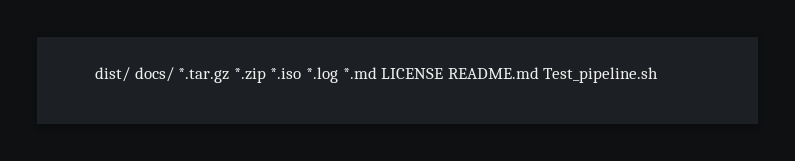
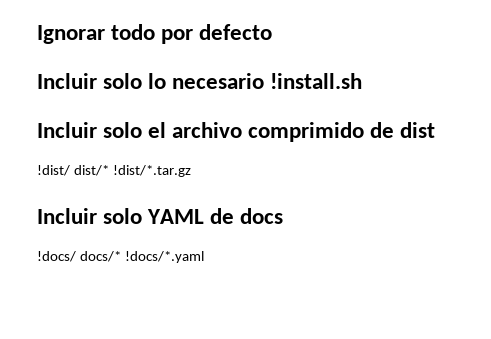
[95,67,659,83] dist/ docs/ *.tar.gz *.zip *.iso *.log *.md LICENSE README.md Test_pipeline.sh -> [37,24,273,44] [37,73,363,89] [37,122,436,142] [37,165,191,177] [37,208,284,224] [37,251,204,263] Ignorar todo por defecto // Incluir solo lo necesario !install.sh // Incluir solo el archivo comprimido de dist // !dist/ dist/* !dist/*.tar.gz // Incluir solo YAML de docs // !docs/ docs/* !docs/*.yaml

